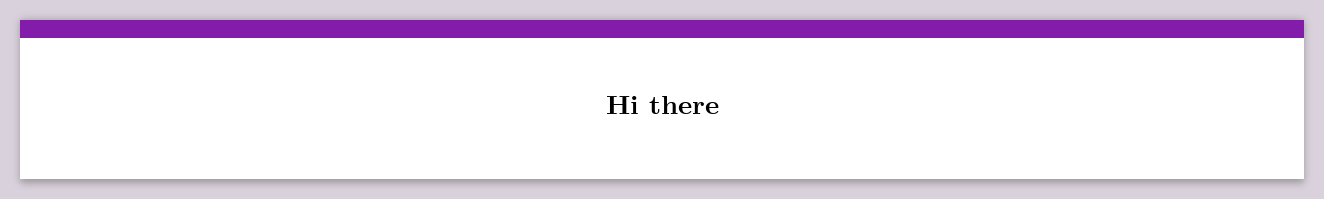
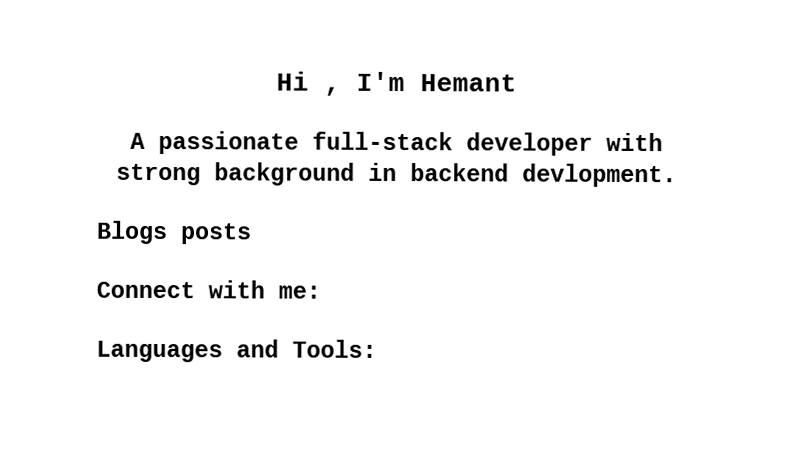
[648,96,719,114] there -> [324,71,517,96] [130,131,663,156] [116,162,677,188] [96,220,252,245] [96,280,321,299] [96,339,377,363] , I'm Hemant // A passionate full-stack developer with strong background in backend devlopment. // Blogs posts // Connect with me: // Languages and Tools:

